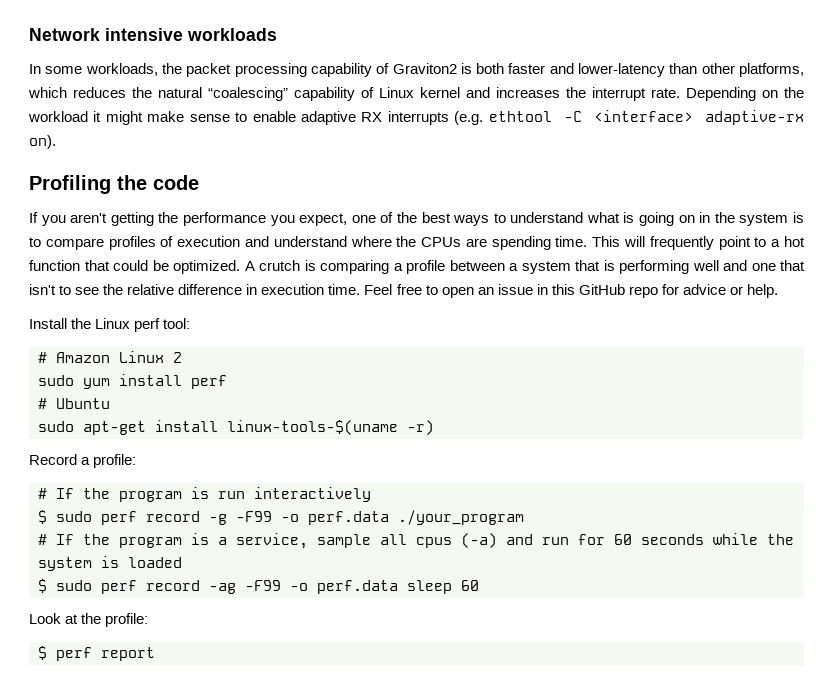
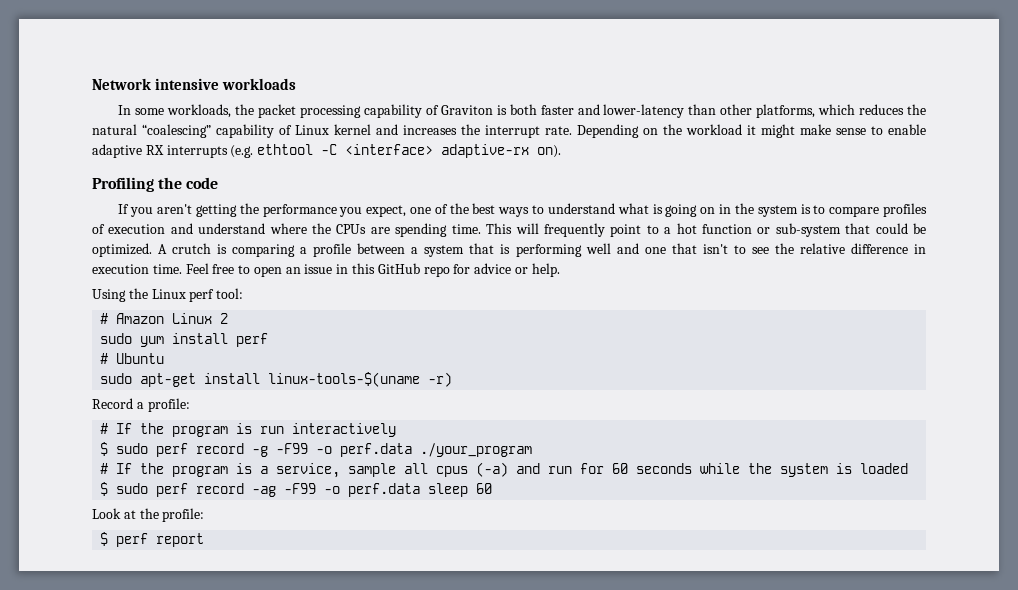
[392,63,457,74] Graviton2 -> [440,105,493,115] Graviton
(80, 265) none -> [757,223,841,237] or sub-system
[29,318,67,329] Install -> [92,289,126,302] Using

